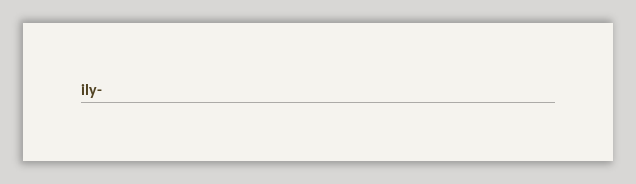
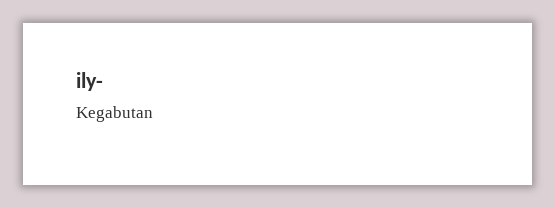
(102, 91) none -> [76,106,153,122] // Kegabutan

